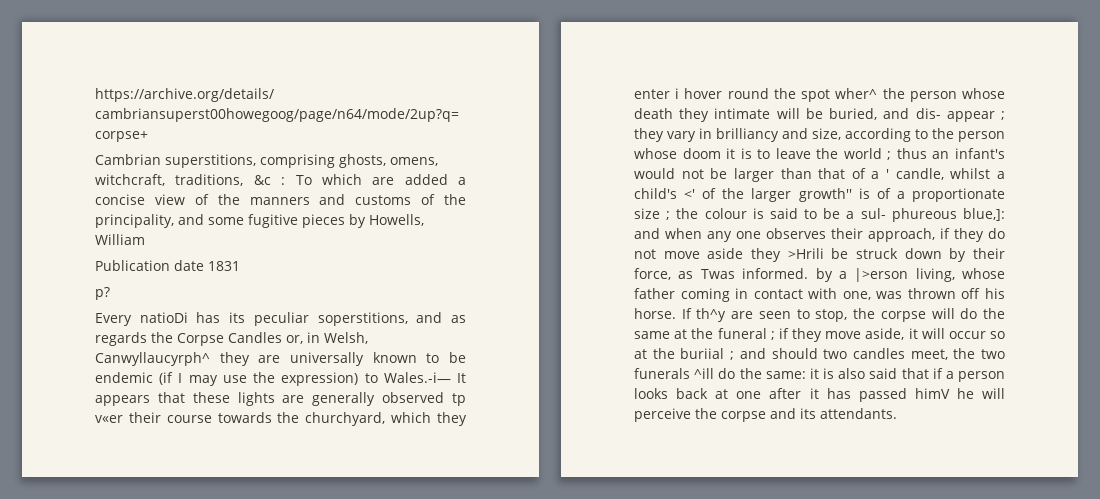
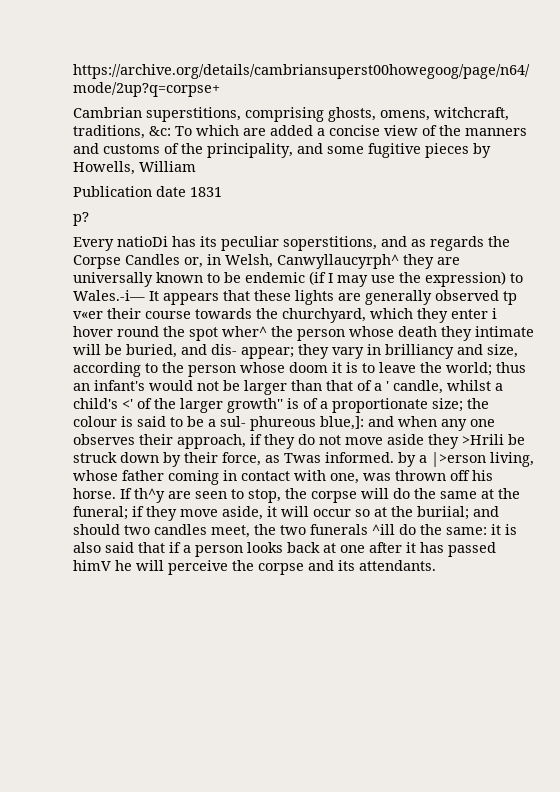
[253,175,286,185] &c : -> [149,126,171,136] &c:
[946,111,1005,122] appear ; -> [241,347,294,359] appear;
[843,148,892,160] world ; -> [446,362,492,376] world;
[634,208,671,220] size ; -> [432,398,463,412] size;
[717,328,775,340] funeral ; -> [73,506,128,520] funeral;
[680,348,735,360] buriial ; -> [417,506,469,520] buriial;

